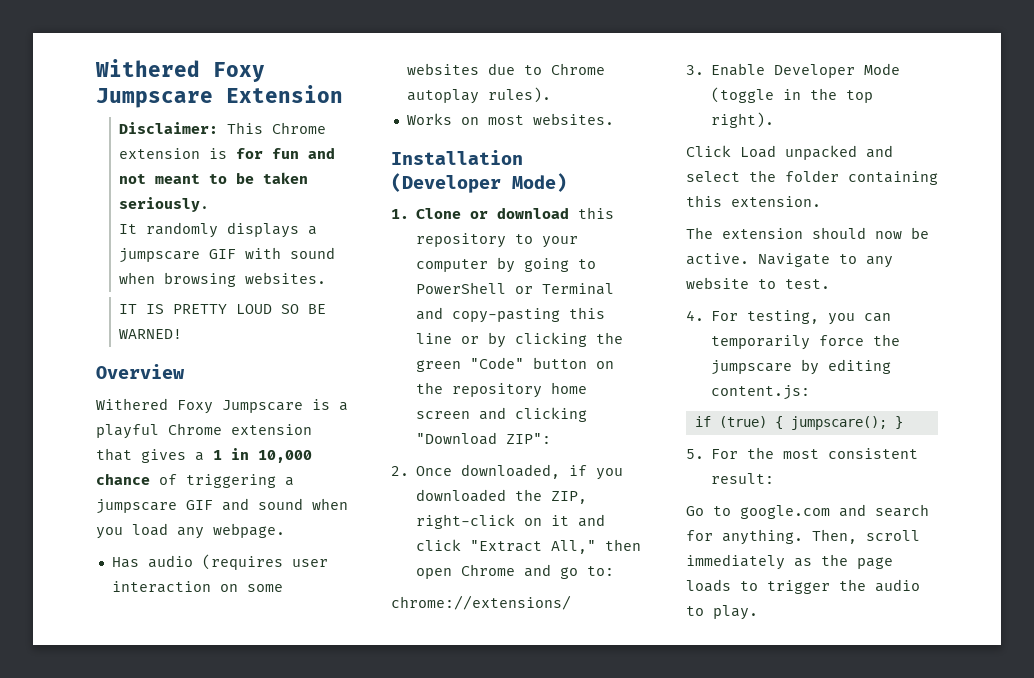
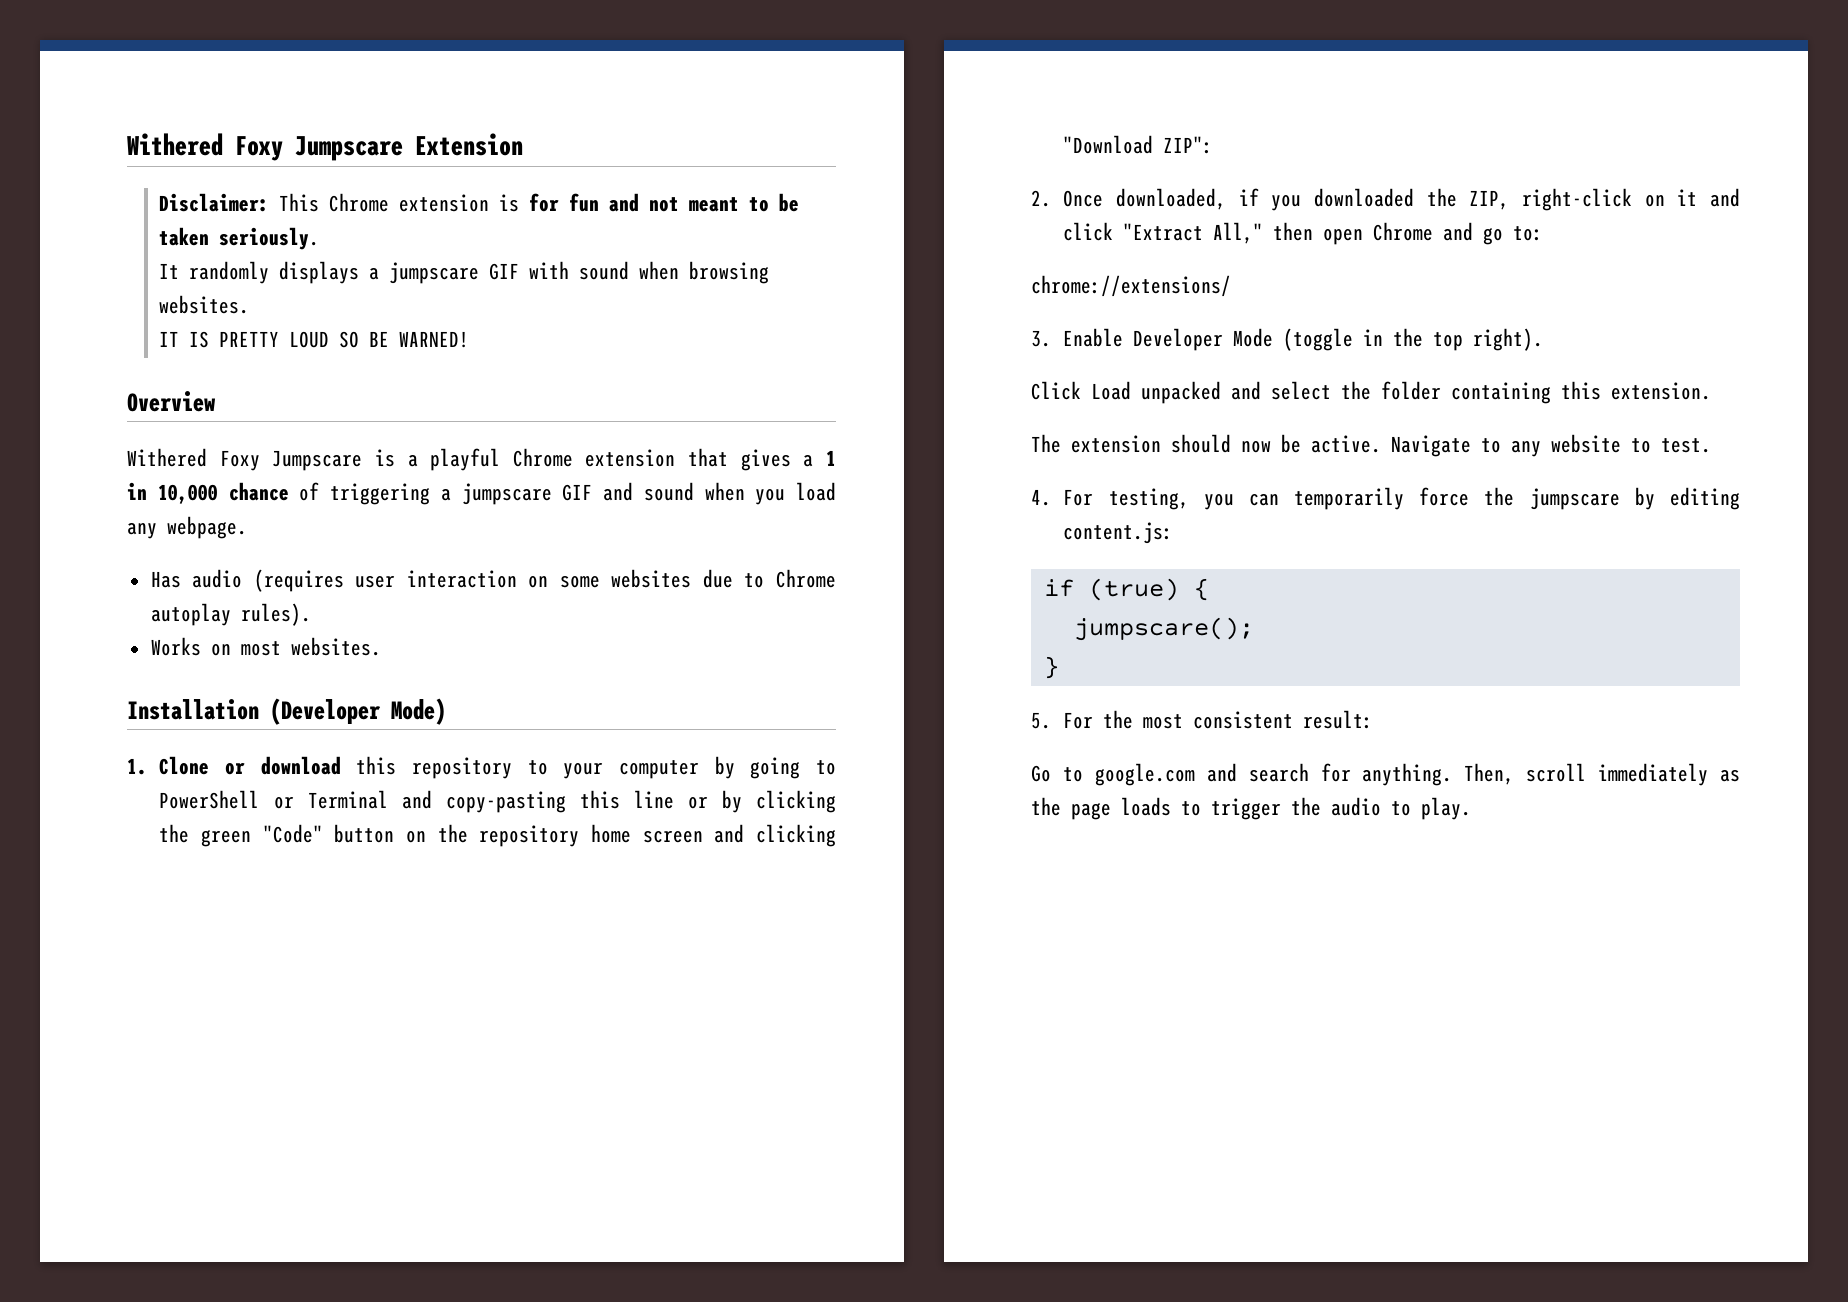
(783, 422) none -> (1209, 589) //
(887, 423) none -> (1254, 629) //

